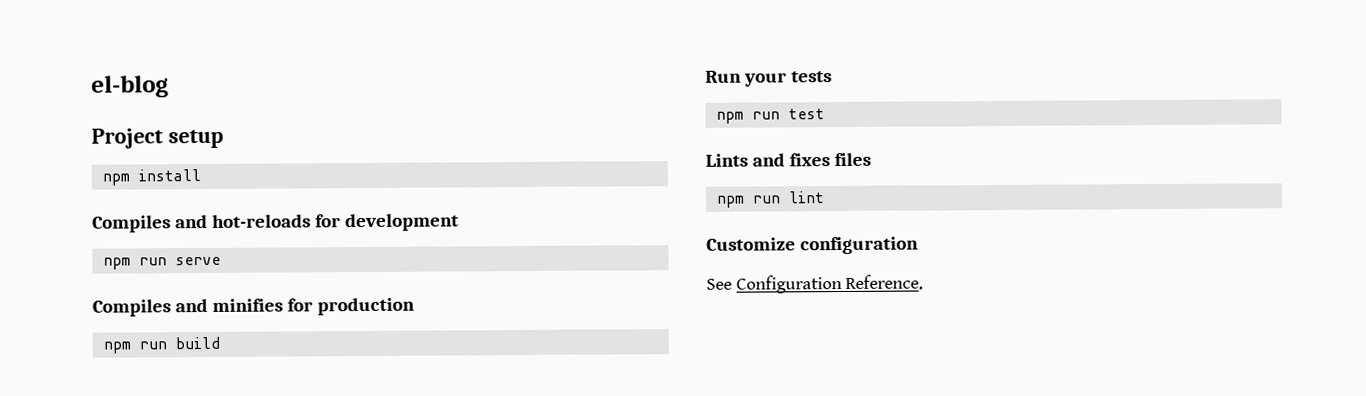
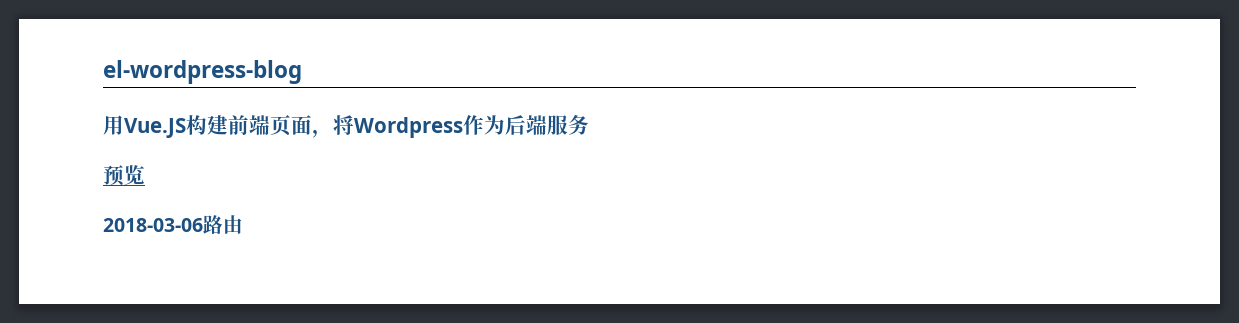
[91,75,169,98] [91,128,224,149] [101,169,201,186] [92,213,459,233] [102,256,221,270] [92,297,415,317] [102,336,220,354] [705,70,832,87] [715,108,825,124] [705,152,871,167] [715,191,825,208] [706,236,919,255] [706,274,924,294] el-blog // Project setup // npm install // Compiles and hot-reloads for development // npm run serve // Compiles and minifies for production // npm run build // Run your tests // npm run test // Lints and fixes files // npm run lint // Customize configuration // See Configuration Reference. -> [103,60,302,84] [103,115,589,138] [103,165,145,186] [103,215,243,234] el-wordpress-blog // 用Vue.JS构建前端页面，将Wordpress作为后端服务 // 预览 // 2018-03-06路由

